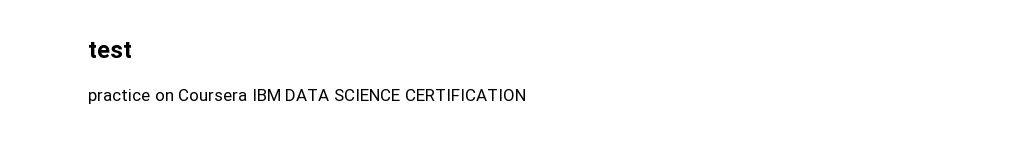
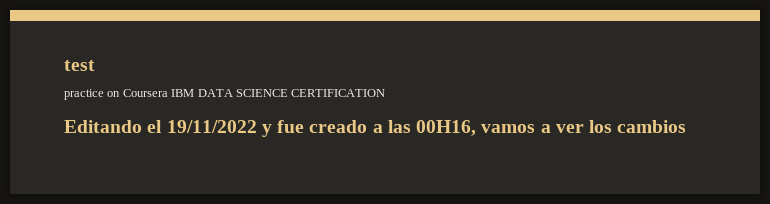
(526, 95) none -> [64,120,687,137] // Editando el 19/11/2022 y fue creado a las 00H16, vamos a ver los cambios

